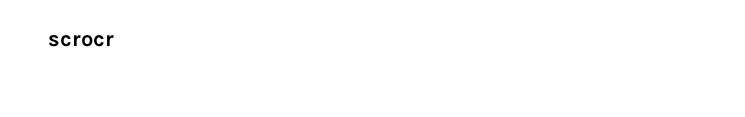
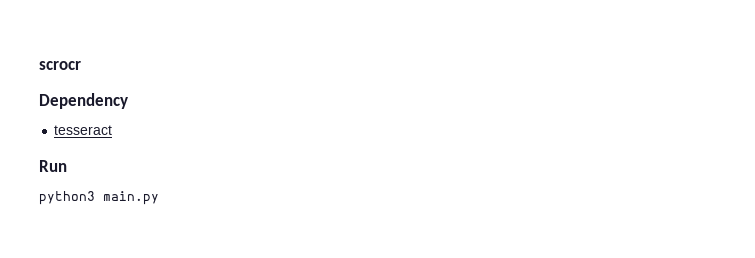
(114, 41) none -> [39,93,128,109] [54,125,113,135] [39,160,67,172] [39,191,159,205] // Dependency // tesseract // Run // python3 main.py

